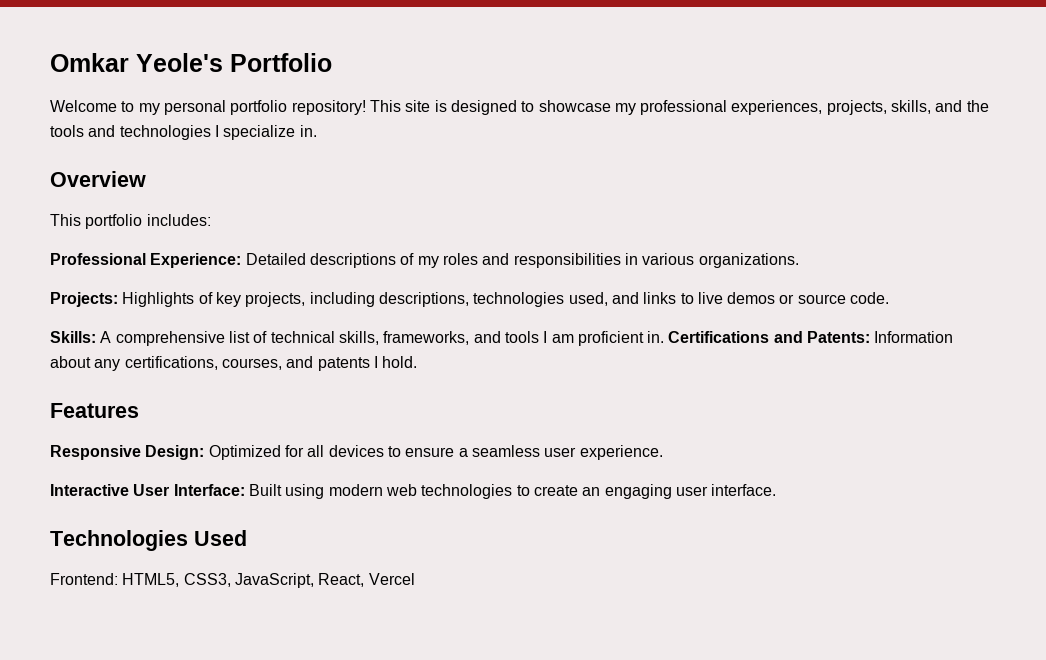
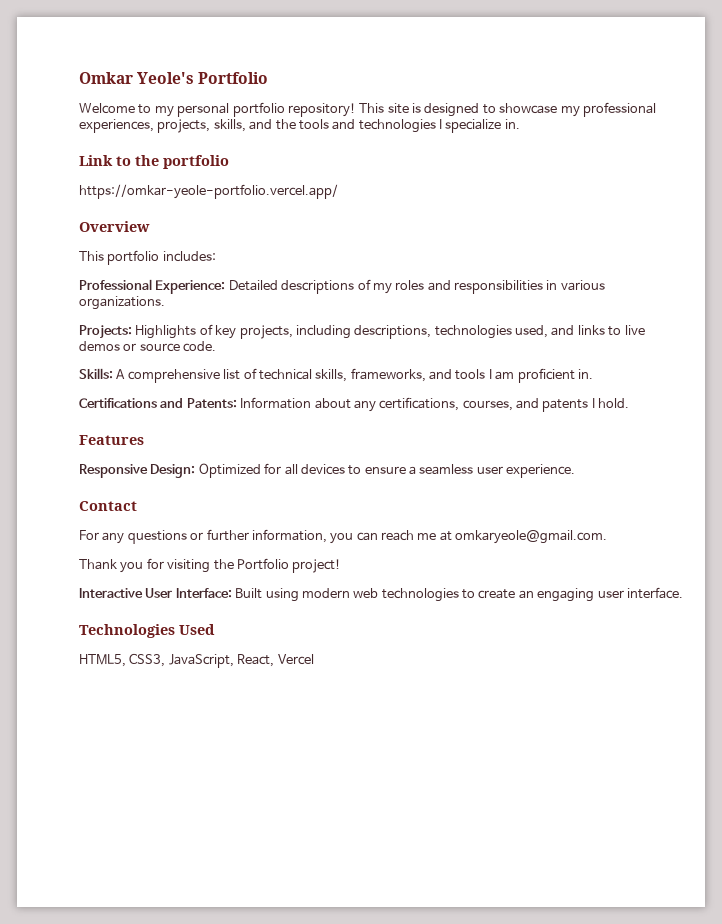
(317, 131) none -> [79,155,229,169] [79,184,338,199] // Link to the portfolio // https://omkar-yeole-portfolio.vercel.app/
(665, 337) none -> (593, 374) //
(663, 452) none -> [79,501,137,511] [79,529,608,544] [79,558,342,573] // Contact // For any questions or further information, you can reach me at omkaryeole@gmail.com. // Thank you for visiting the Portfolio project!
[50,573,118,585] Frontend: -> (215, 629) none

